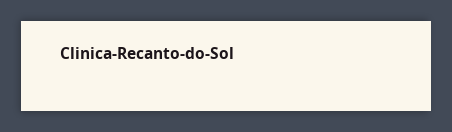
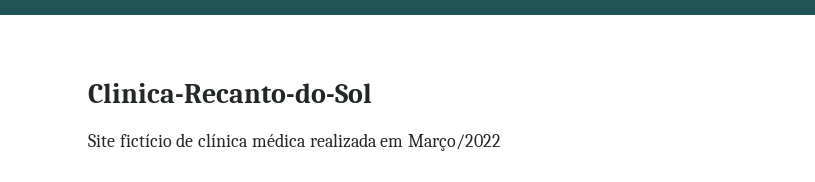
(234, 53) none -> [88,133,502,151] // Site fictício de clínica médica realizada em Março/2022

